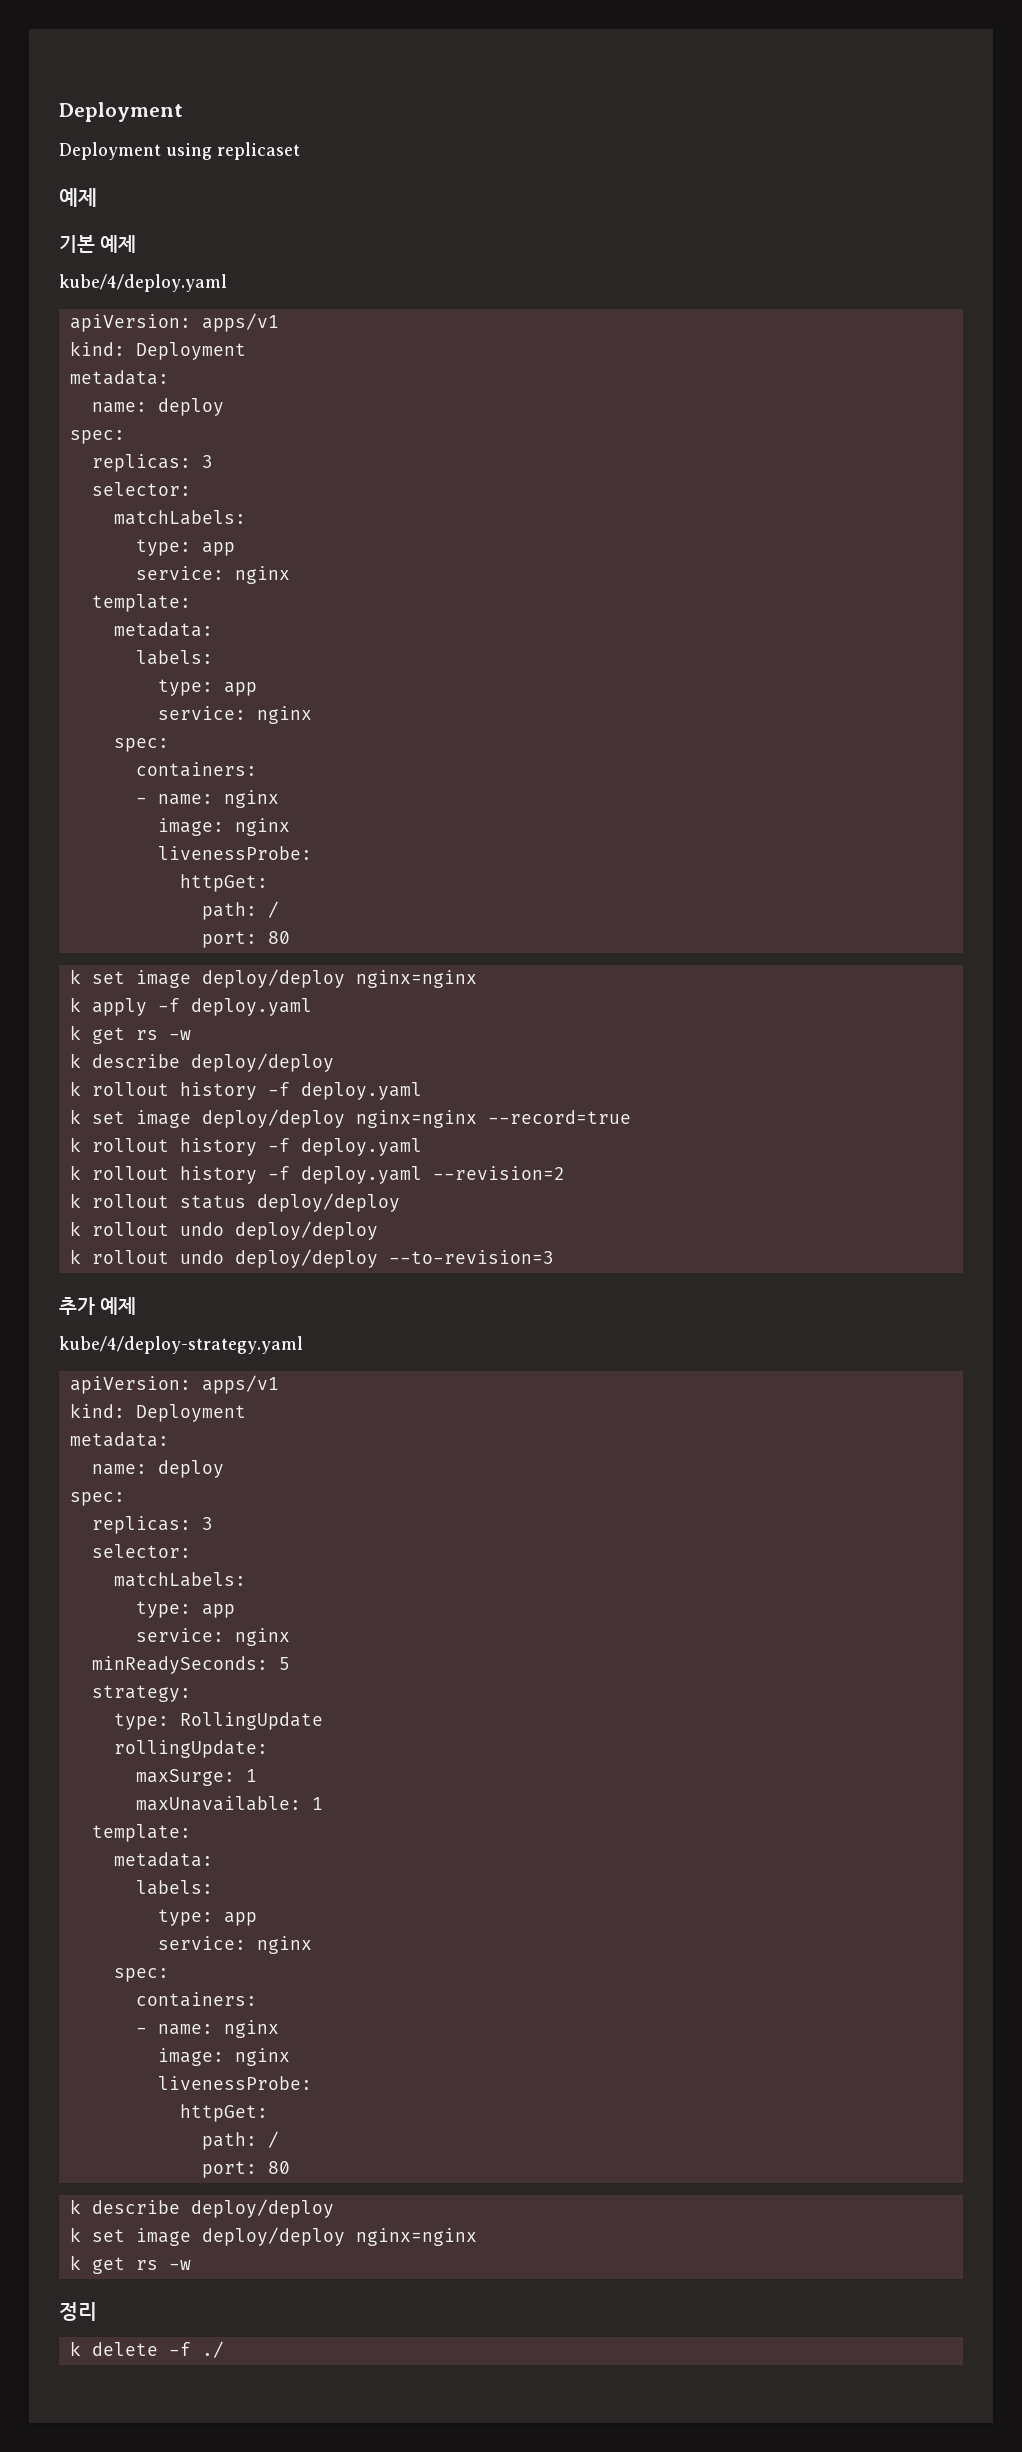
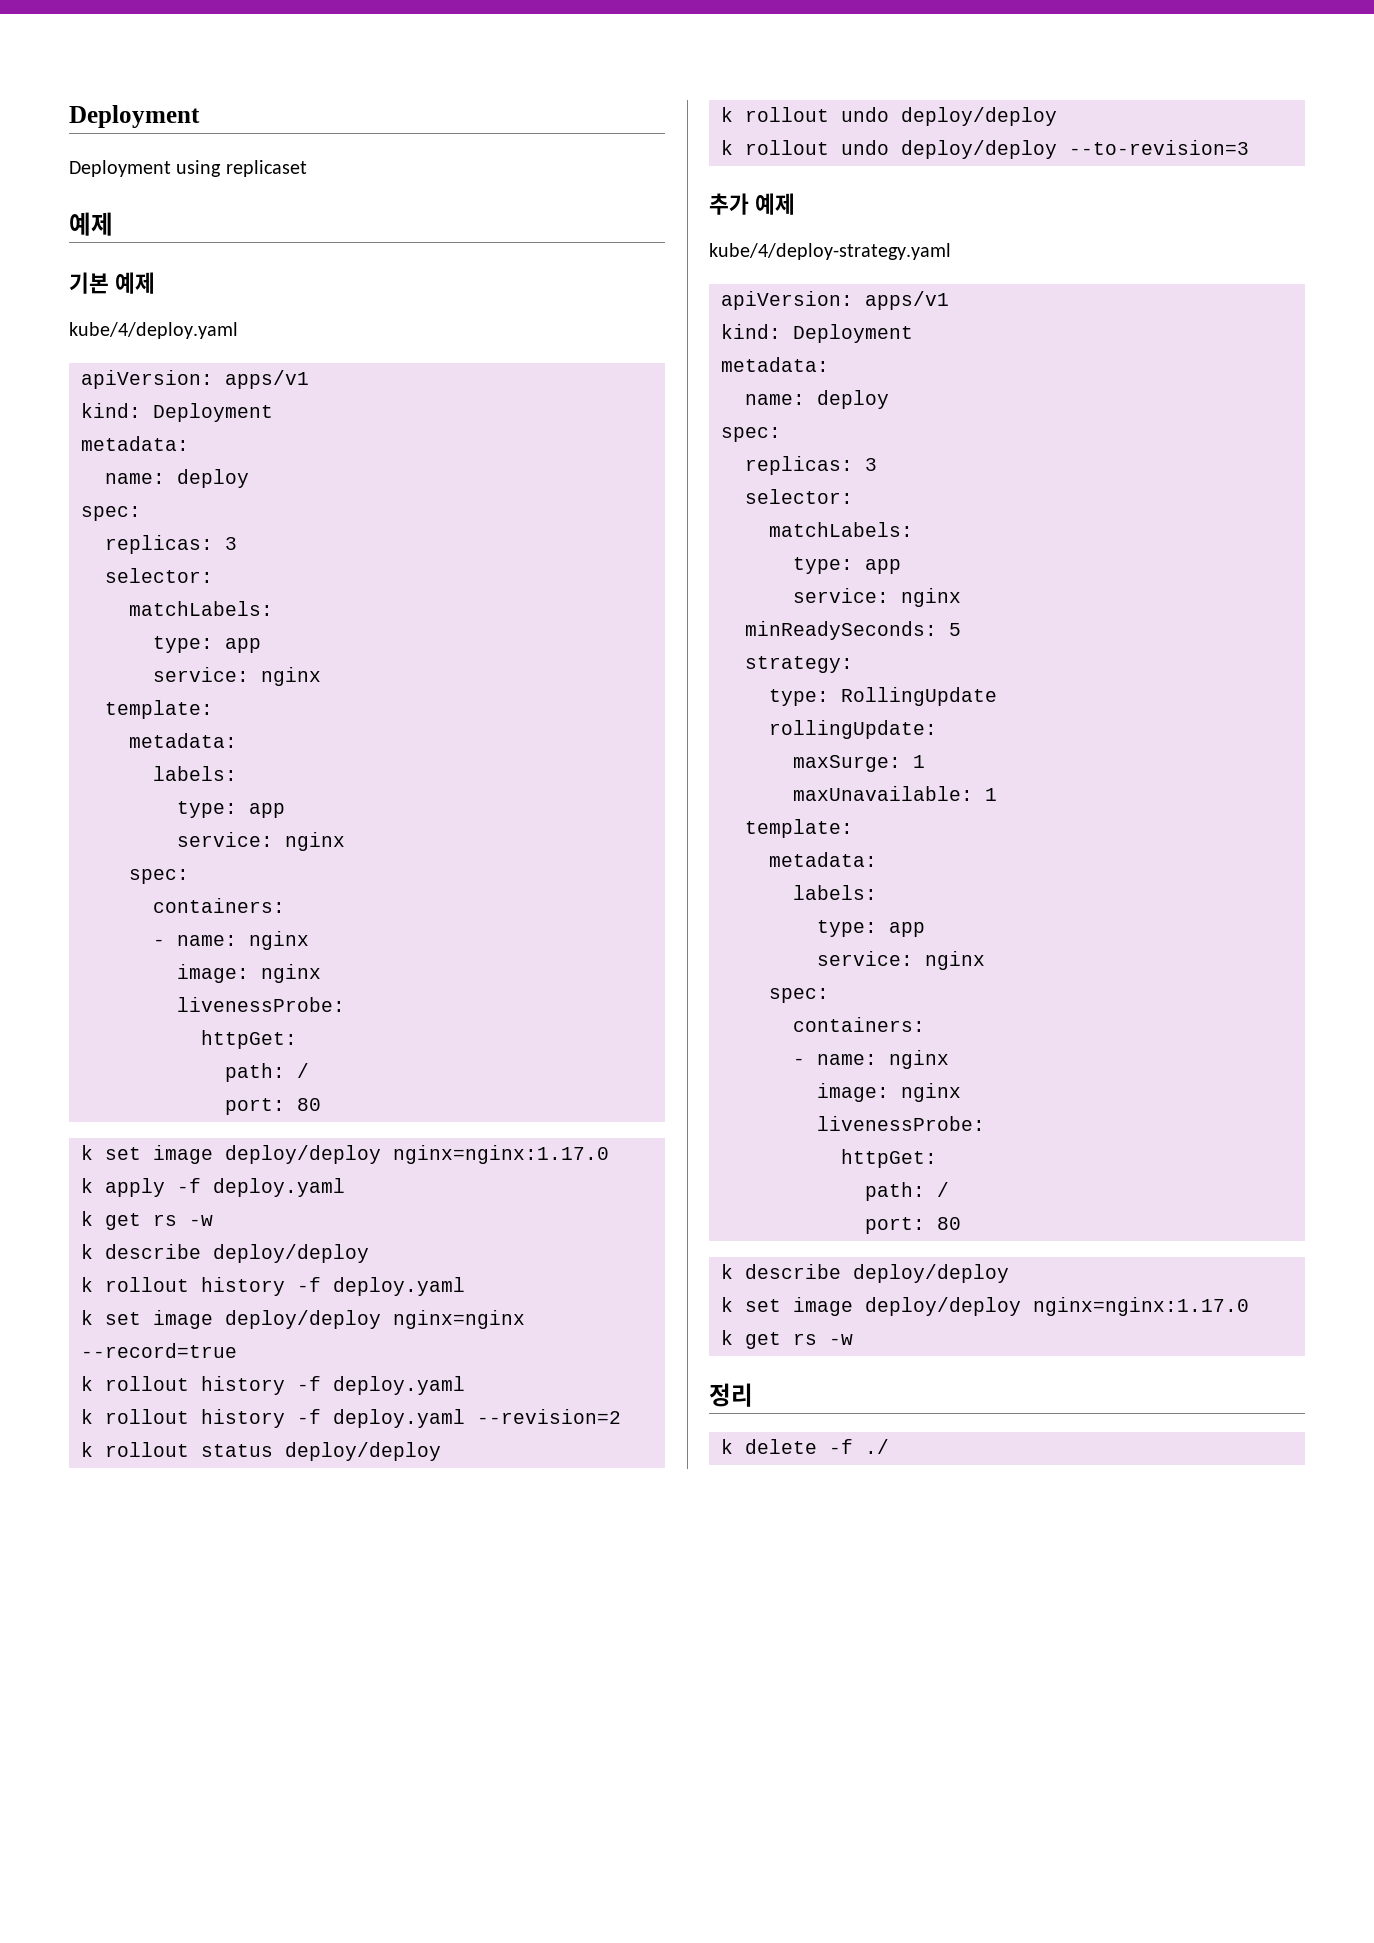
[355,970,477,988] nginx=nginx -> [393,1145,609,1164] nginx=nginx:1.17.0
[355,2228,477,2246] nginx=nginx -> [1033,1297,1249,1316] nginx=nginx:1.17.0

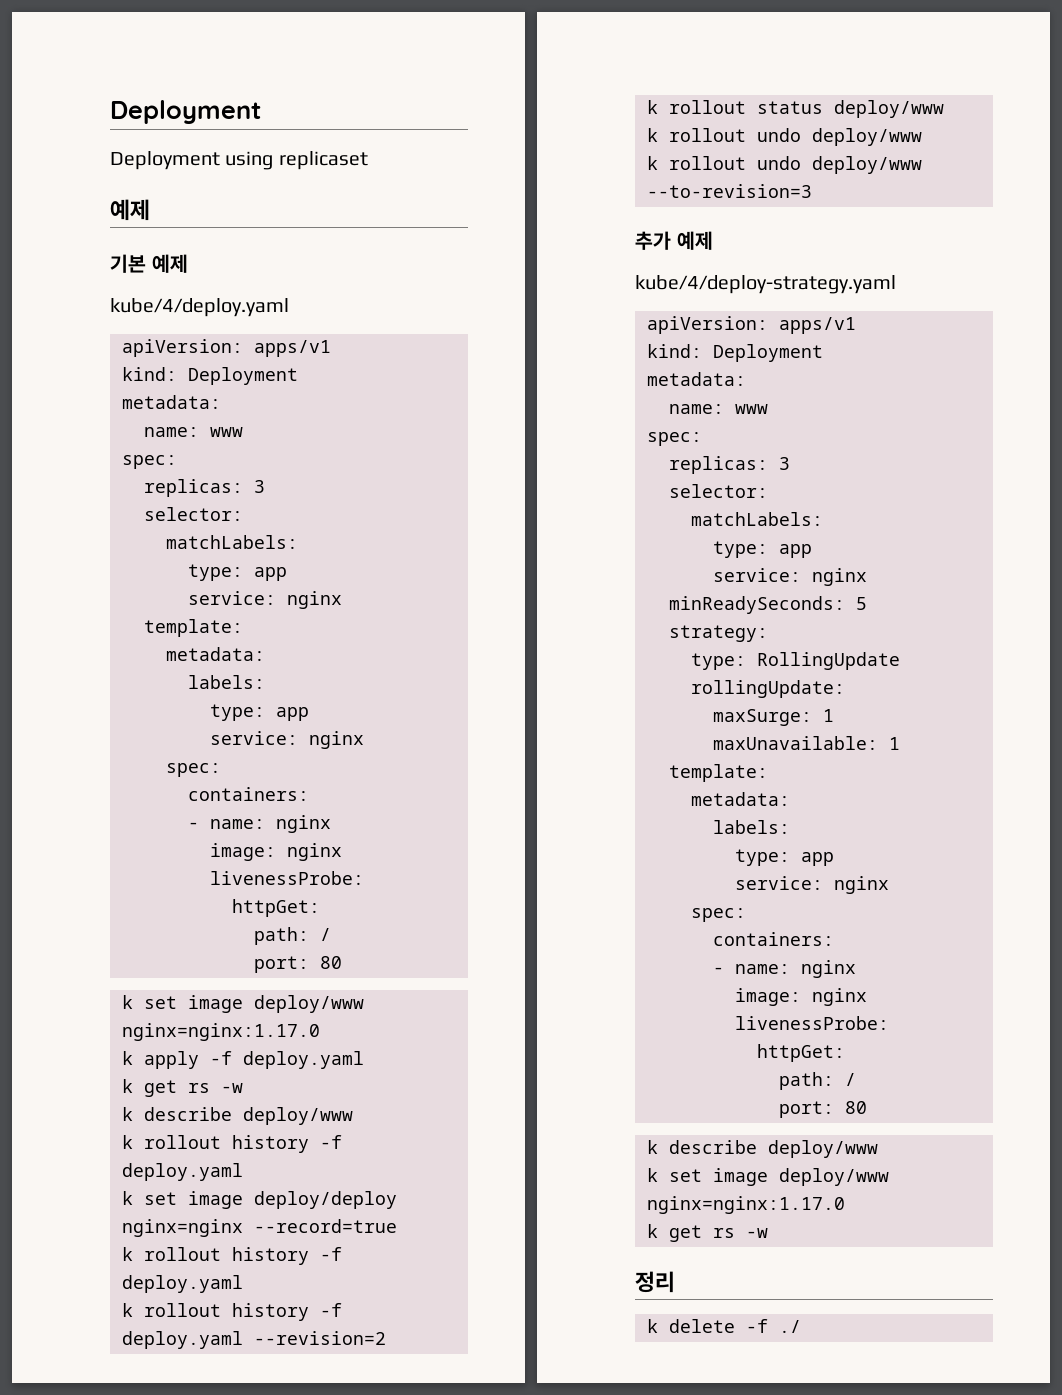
[177,469,249,488] deploy -> [210,427,243,437] www
[225,1145,381,1164] deploy/deploy -> [254,995,364,1013] deploy/www
[213,1244,369,1263] deploy/deploy -> [243,1107,353,1125] deploy/www
[285,1442,441,1461] [721,107,1057,126] [721,140,1057,159] deploy/deploy // k rollout undo deploy/deploy // k rollout undo deploy/deploy -> [834,100,944,118] [647,128,922,146] [647,156,922,174] deploy/www // k rollout undo deploy/www // k rollout undo deploy/www
[817,390,889,409] deploy -> [735,404,768,414] www
[853,1264,1009,1283] [721,1297,1021,1316] deploy/deploy // k set image deploy/deploy -> [768,1140,878,1158] [647,1168,889,1186] deploy/www // k set image deploy/www

